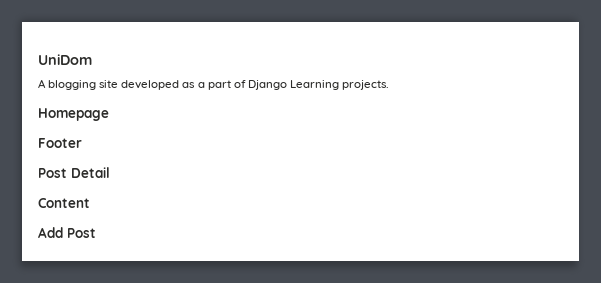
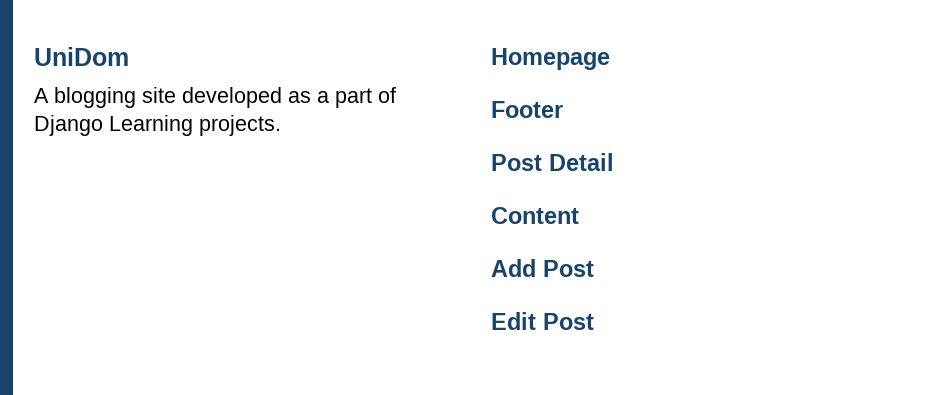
(96, 233) none -> [491,312,594,330] // Edit Post

